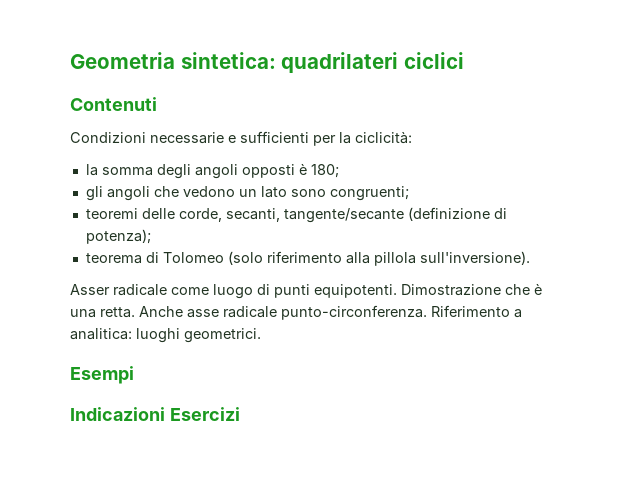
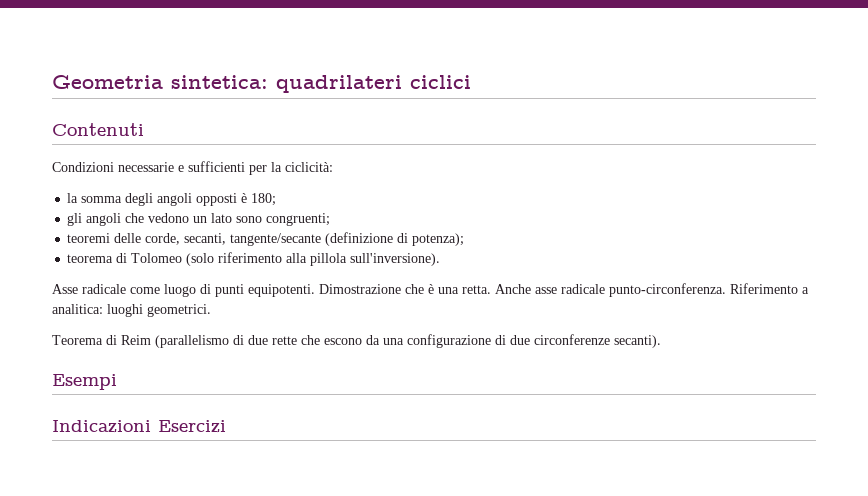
[70,284,110,295] Asser -> [52,284,78,294] Asse
(261, 335) none -> [52,334,661,348] // Teorema di Reim (parallelismo di due rette che escono da una configurazione di due circonferenze secanti).

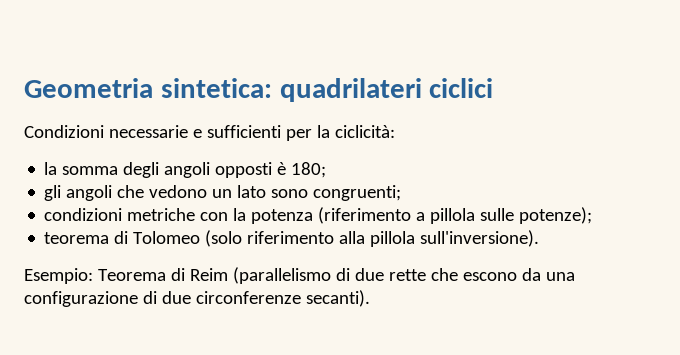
[52,123,144,136] // Contenuti -> (494, 88) none
[67,232,465,246] teoremi delle corde, secanti, tangente/secante (definizione di potenza); -> [44,207,593,224] condizioni metriche con la potenza (riferimento a pillola sulle potenze);
[52,283,809,297] [52,304,211,317] Asse radicale come luogo di punti equipotenti. Dimostrazione che è una retta. Anche asse radicale punto-circonferenza. Riferimento a analitica: luoghi geometrici. // -> [24,268,93,284] Esempio:
[52,374,117,390] [52,420,226,434] // Esempi // Indicazioni Esercizi -> (370, 298) none

